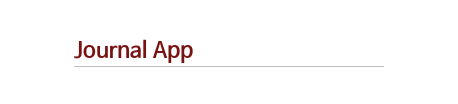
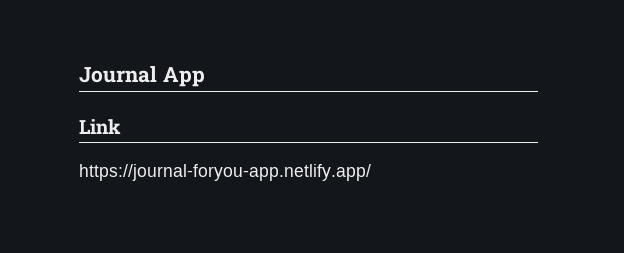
(193, 52) none -> [79,119,121,134] [79,164,371,181] // Link // https://journal-foryou-app.netlify.app/

